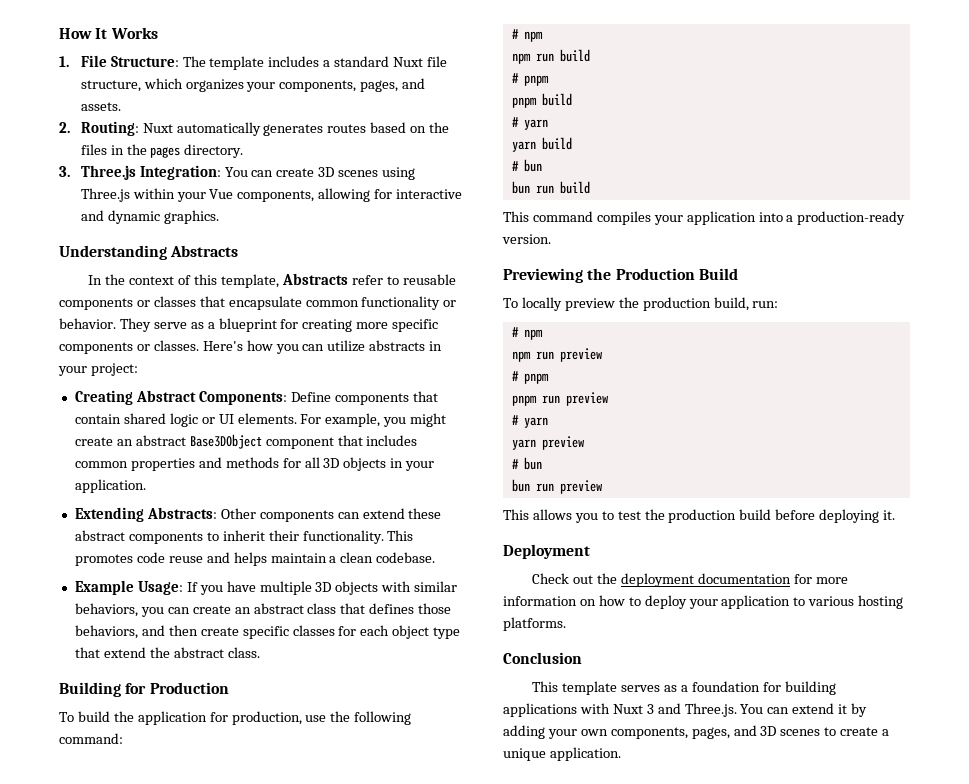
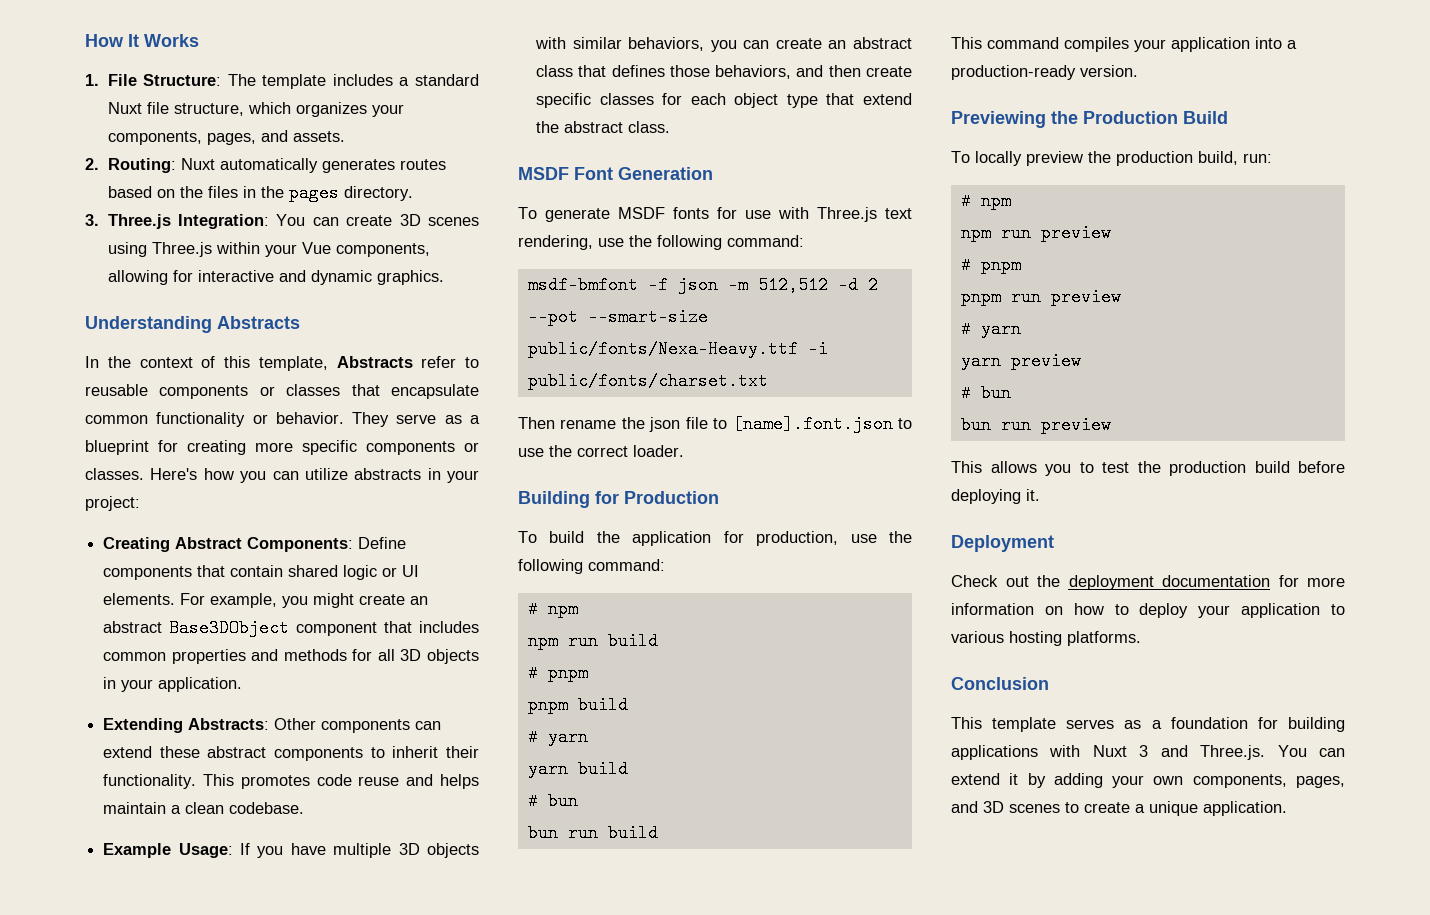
(260, 652) none -> [518,167,713,180] [518,207,912,222] [518,235,804,250] [527,276,878,294] [527,308,708,326] [527,340,828,358] [527,372,768,390] [518,415,912,433] [518,445,684,457] // MSDF Font Generation // To generate MSDF fonts for use with Three.js text rendering, use the following command: // msdf-bmfont -f json -m 512,512 -d 2 --pot --smart-size public/fonts/Nexa-Heavy.ttf -i public/fonts/charset.txt // Then rename the json file to [name].font.json to use the correct loader.

